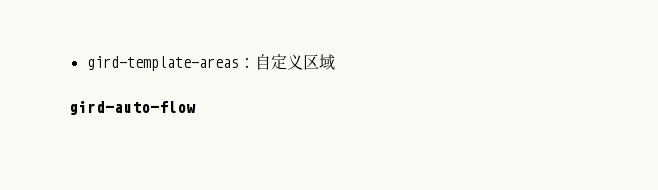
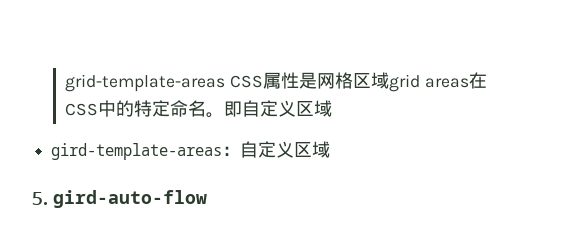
(86, 63) none -> [65,72,487,92] [65,100,333,118] grid-template-areas CSS属性是网格区域grid areas在CSS中的特定命名。即自定义区域 //
(335, 62) none -> [32,192,48,205] 5.

